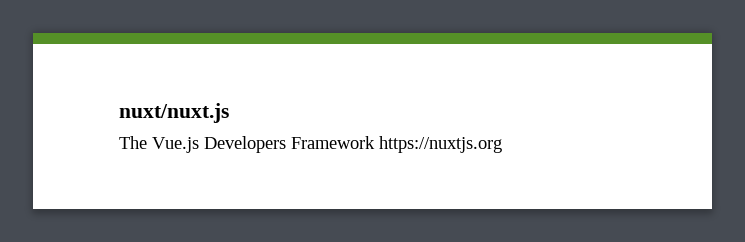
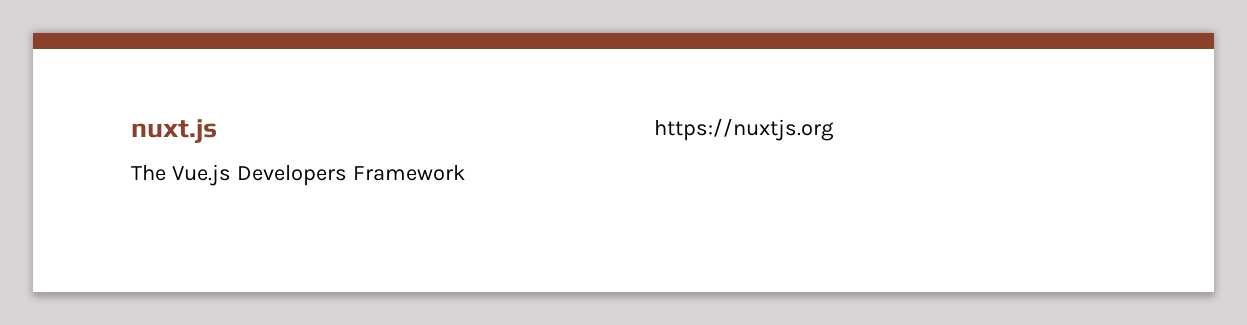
[119,103,229,123] nuxt/nuxt.js -> [131,119,217,143] nuxt.js

